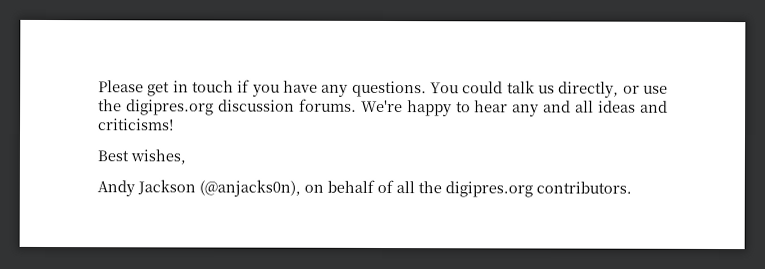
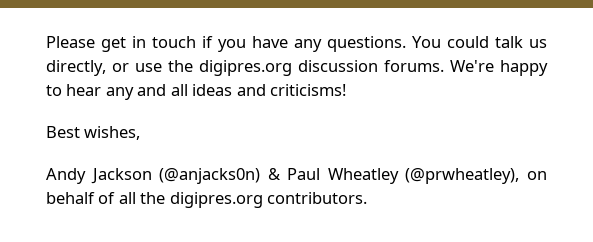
[199,179,301,197] (@anjacks0n), -> [159,168,520,184] (@anjacks0n) & Paul Wheatley (@prwheatley),

